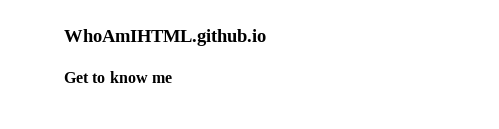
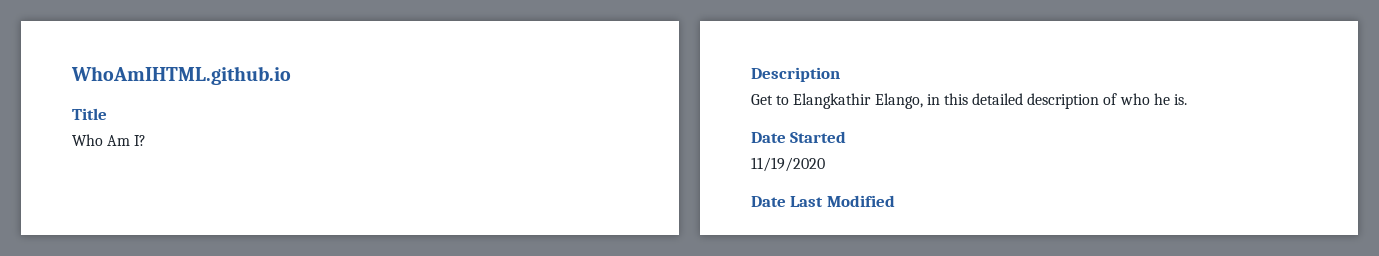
[64,71,172,83] Get to know me -> [72,108,107,120] [72,134,147,146] [751,67,840,82] [751,93,1188,109] [751,131,847,143] [751,157,825,172] [751,195,895,207] Title // Who Am I? // Description // Get to Elangkathir Elango, in this detailed description of who he is. // Date Started // 11/19/2020 // Date Last Modified

